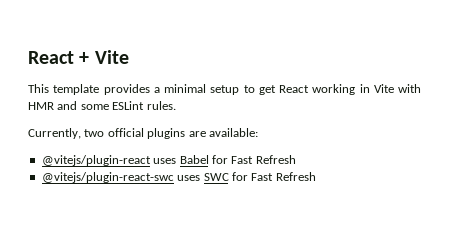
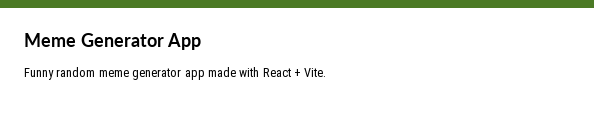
[28,50,129,64] [28,84,421,95] [28,101,176,110] [28,128,258,139] [41,155,296,166] [41,172,316,183] React + Vite // This template provides a minimal setup to get React working in Vite with HMR and some ESLint rules. // Currently, two official plugins are available: // @vitejs/plugin-react uses Babel for Fast Refresh // @vitejs/plugin-react-swc uses SWC for Fast Refresh -> [24,33,202,50] [24,67,327,80] Meme Generator App // Funny random meme generator app made with React + Vite.

